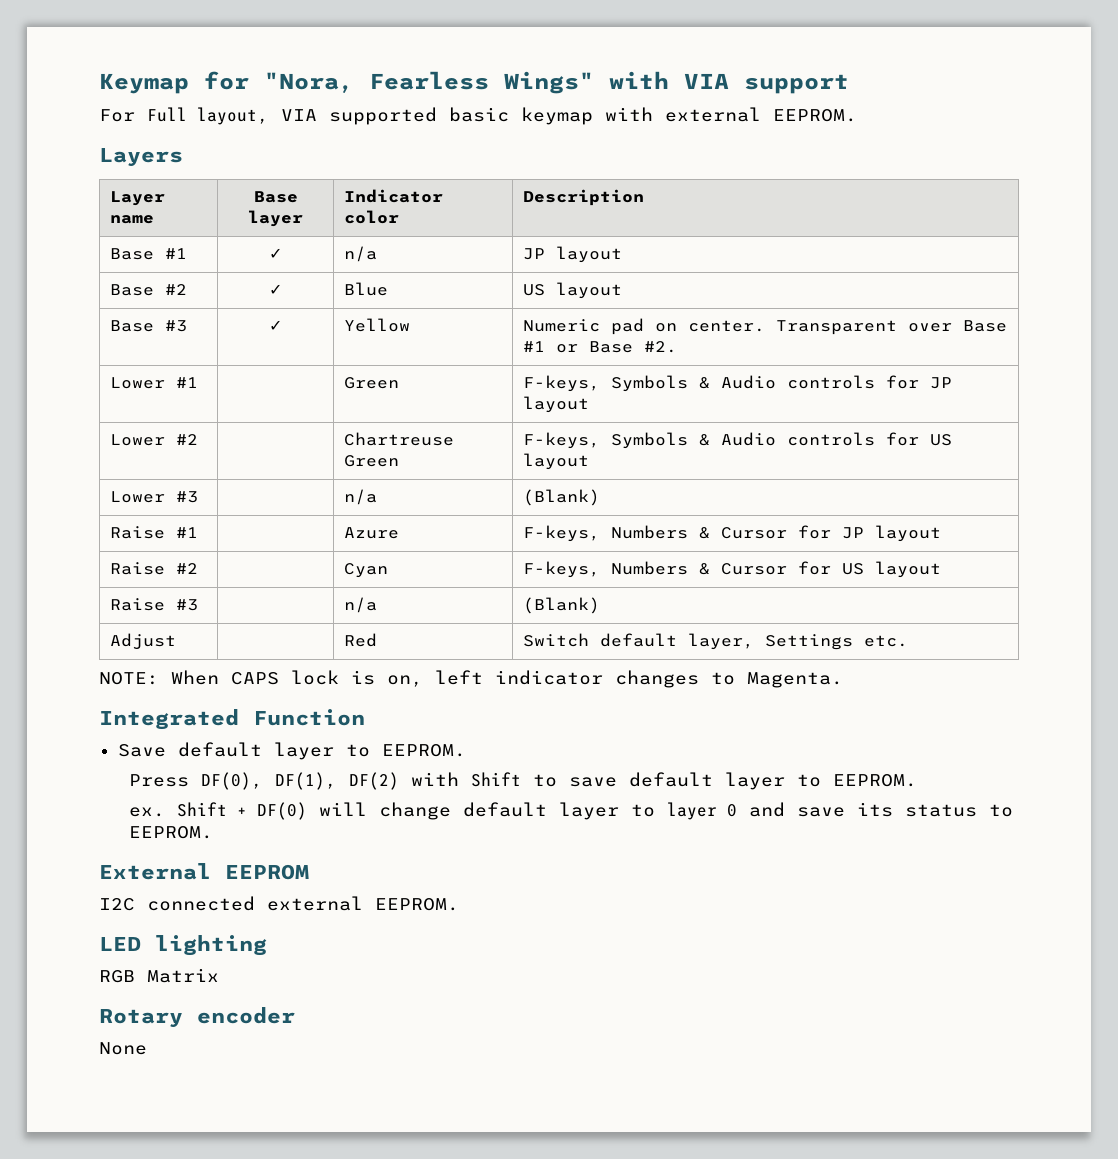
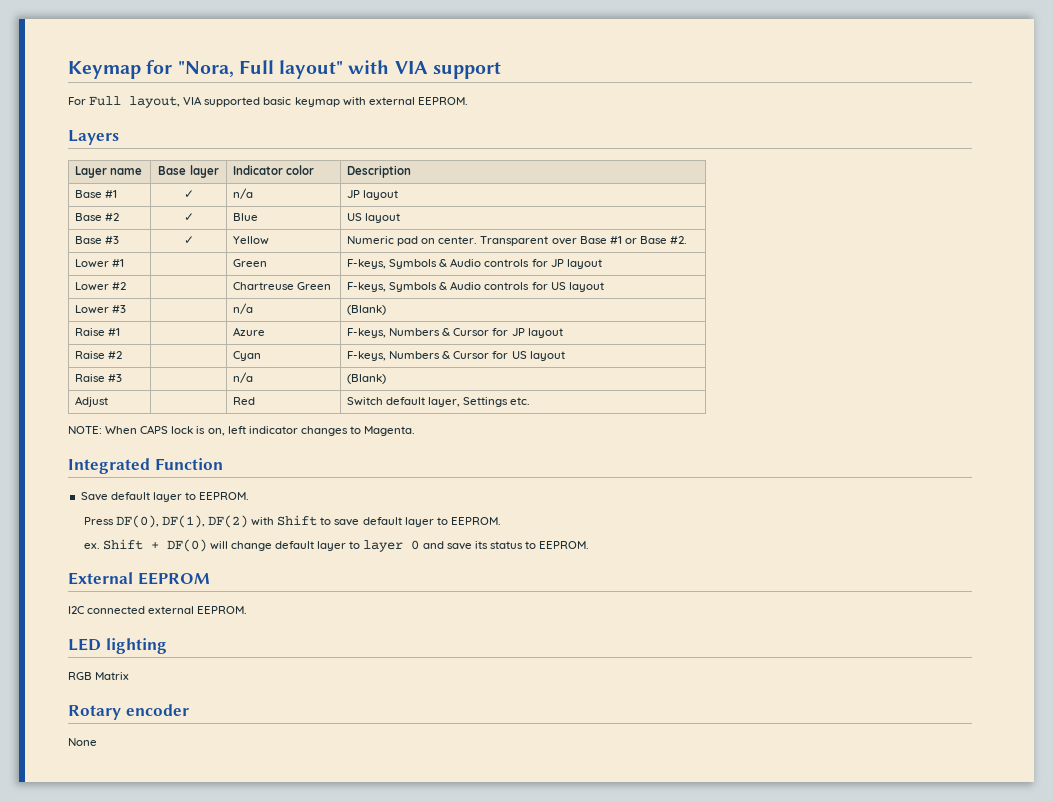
[369,71,594,94] Fearless Wings" -> [238,60,344,79] Full layout"

